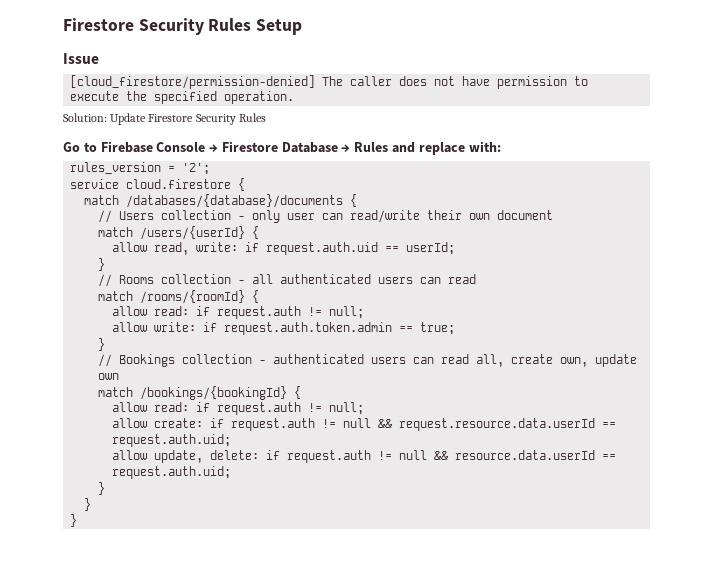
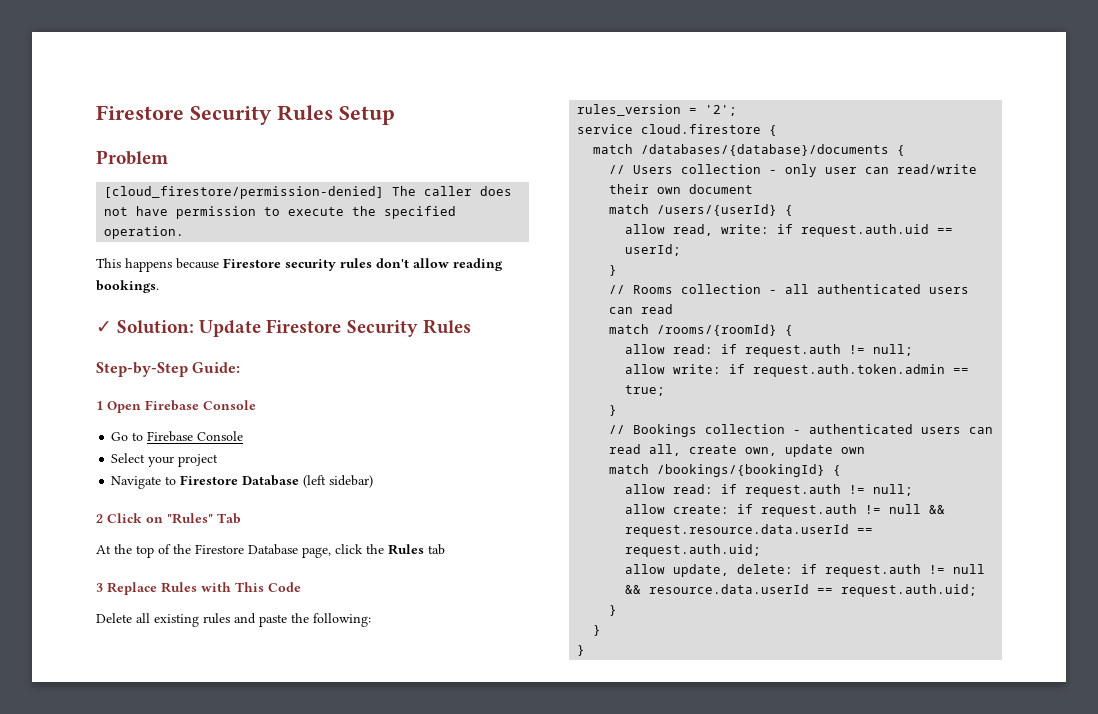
[63,53,99,64] Issue -> [96,150,168,165] Problem
(295, 97) none -> [96,258,503,272] [96,280,159,293] [96,321,112,333] This happens because Firestore security rules don't allow reading bookings. // ✓
[63,141,501,155] Go to Firebase Console → Firestore Database → Rules and replace with: -> [96,362,241,377] [96,400,256,413] [111,431,244,442] [111,453,219,467] [111,475,374,489] [96,513,241,524] [96,544,445,558] [96,582,301,595] [96,613,371,627] Step-by-Step Guide: // 1 Open Firebase Console // Go to Firebase Console // Select your project // Navigate to Firestore Database (left sidebar) // 2 Click on "Rules" Tab // At the top of the Firestore Database page, click the Rules tab // 3 Replace Rules with This Code // Delete all existing rules and paste the following:

